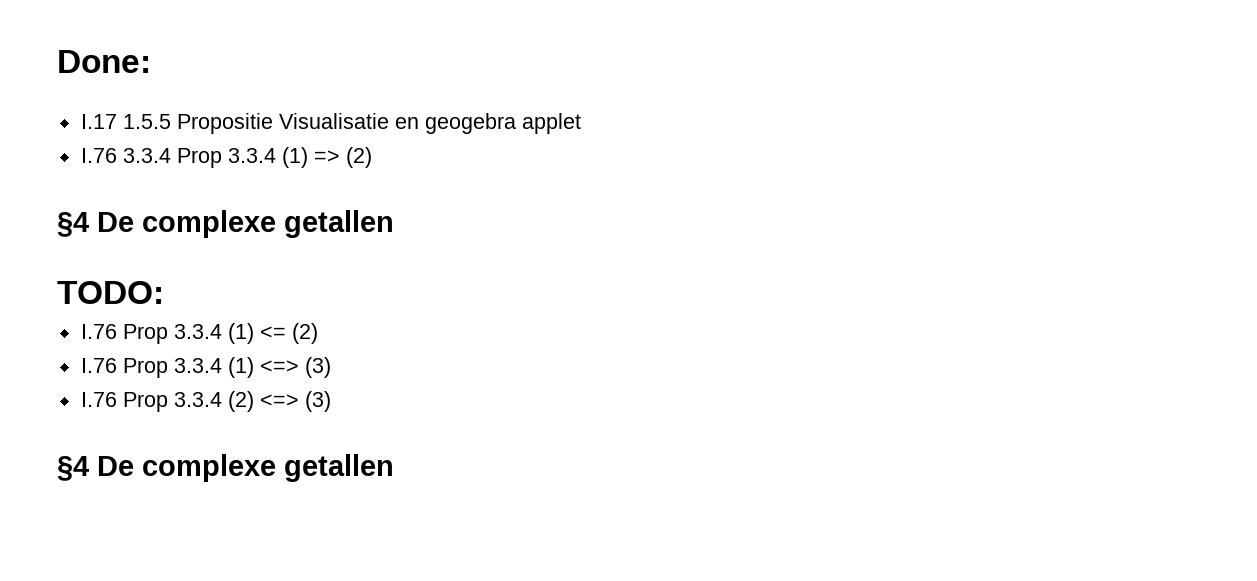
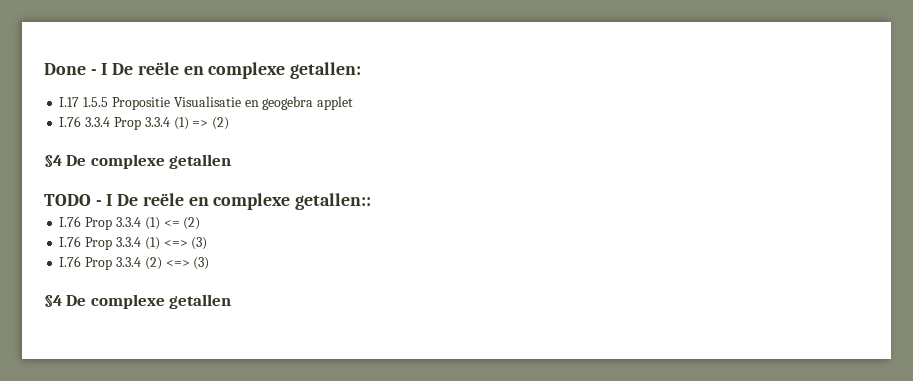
[57,50,151,73] Done: -> [44,62,362,79] Done - I De reële en complexe getallen:
[57,281,164,304] TODO: -> [44,193,372,210] TODO - I De reële en complexe getallen::

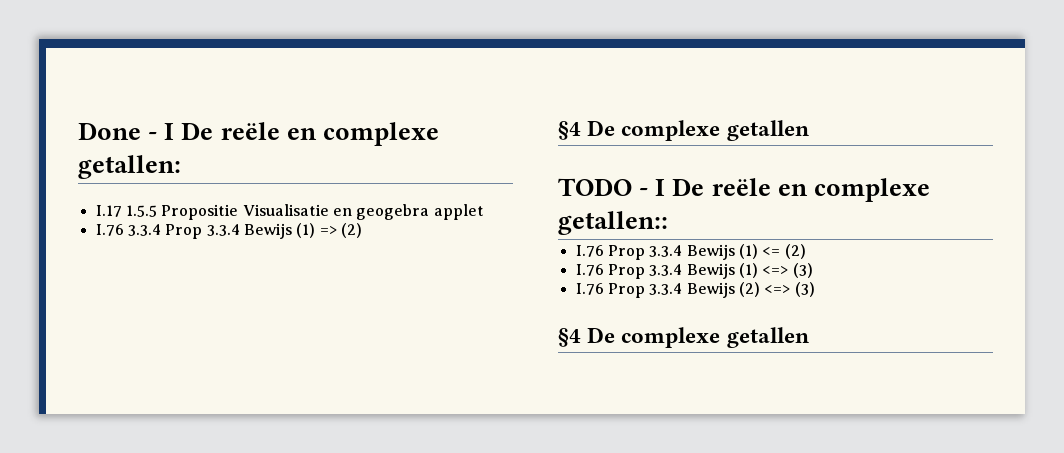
(170, 122) none -> [243,223,292,239] Bewijs
(141, 222) none -> [686,244,735,260] Bewijs
(141, 242) none -> [686,263,735,279] Bewijs
(141, 262) none -> [686,282,735,298] Bewijs

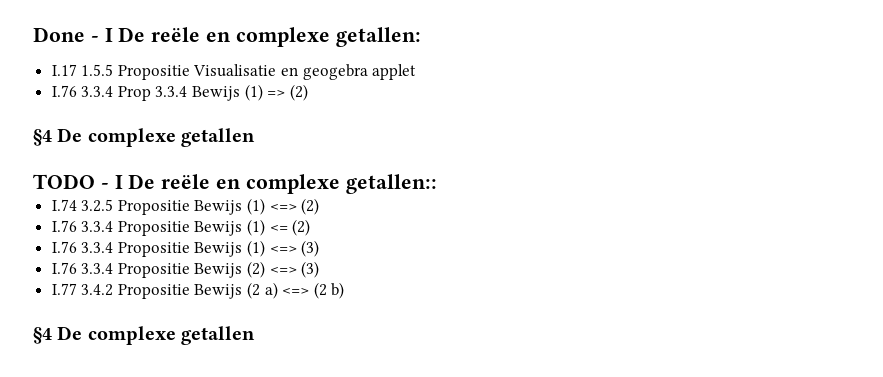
[575,245,683,260] // I.76 Prop 3.3.4 -> [51,198,320,215] [51,220,190,236] // I.74 3.2.5 Propositie Bewijs (1) <=> (2) // I.76 3.3.4 Propositie
[607,264,683,279] Prop 3.3.4 -> [81,242,190,257] 3.3.4 Propositie
[607,283,683,298] Prop 3.3.4 -> [81,263,190,278] 3.3.4 Propositie
(815, 289) none -> [51,282,345,299] // I.77 3.4.2 Propositie Bewijs (2 a) <=> (2 b)

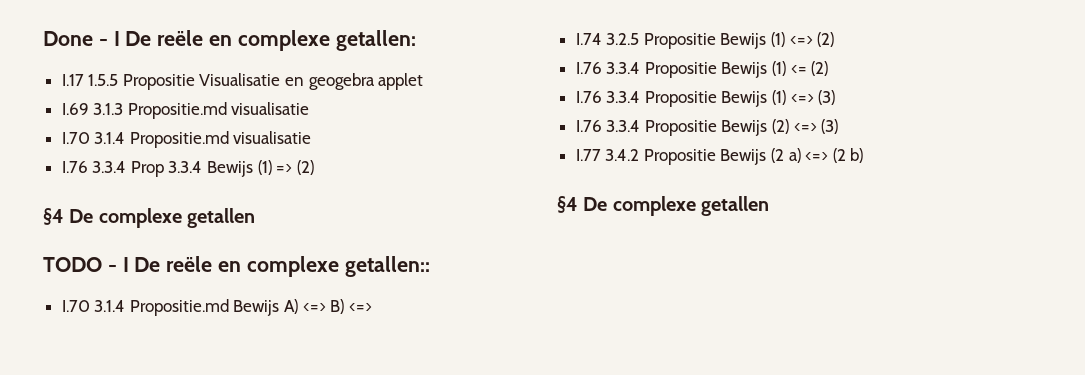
(417, 72) none -> [61,102,310,119] [61,131,312,148] // I.69 3.1.3 Propositie.md visualisatie // I.70 3.1.4 Propositie.md visualisatie
(437, 184) none -> [61,299,372,316] // I.70 3.1.4 Propositie.md Bewijs A) <=> B) <=>

